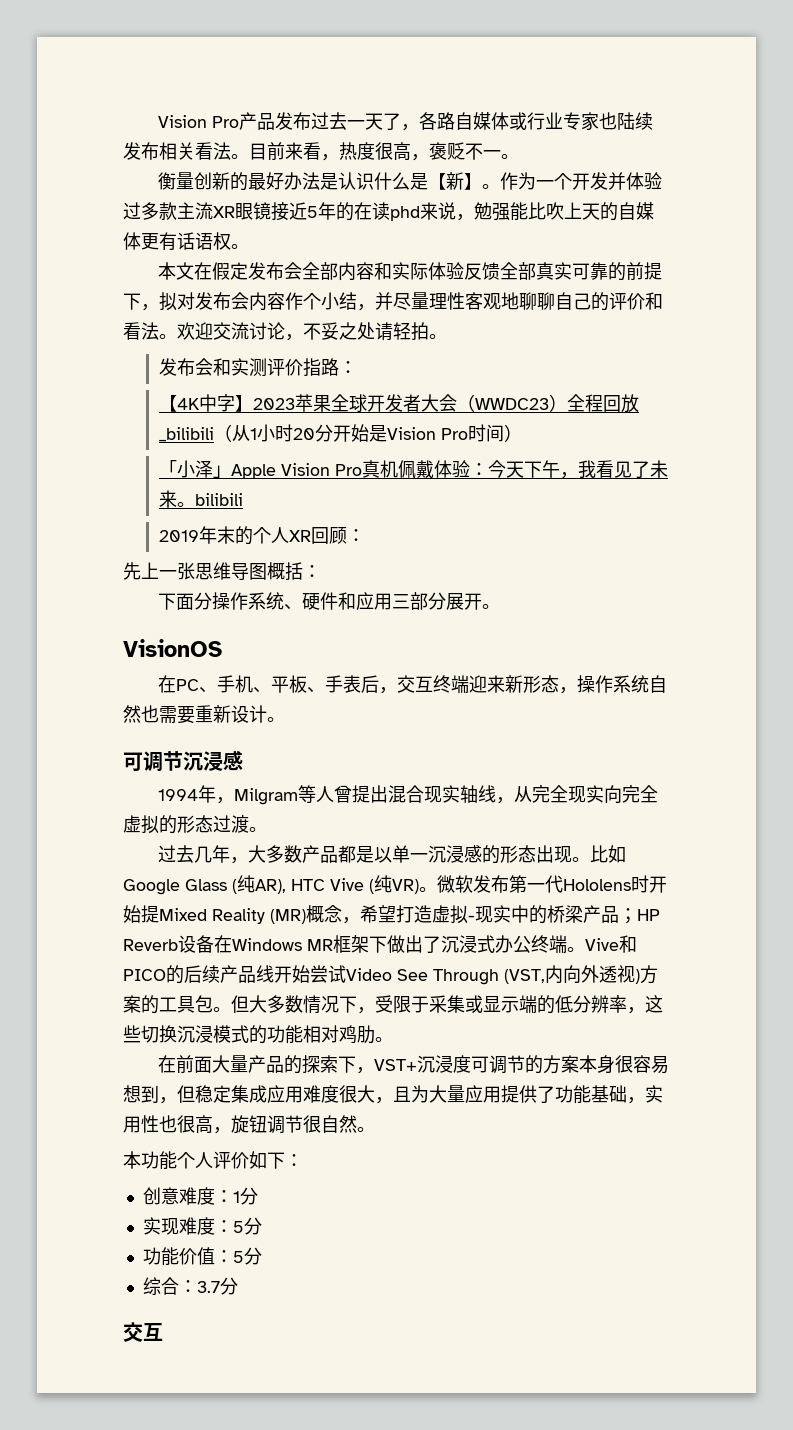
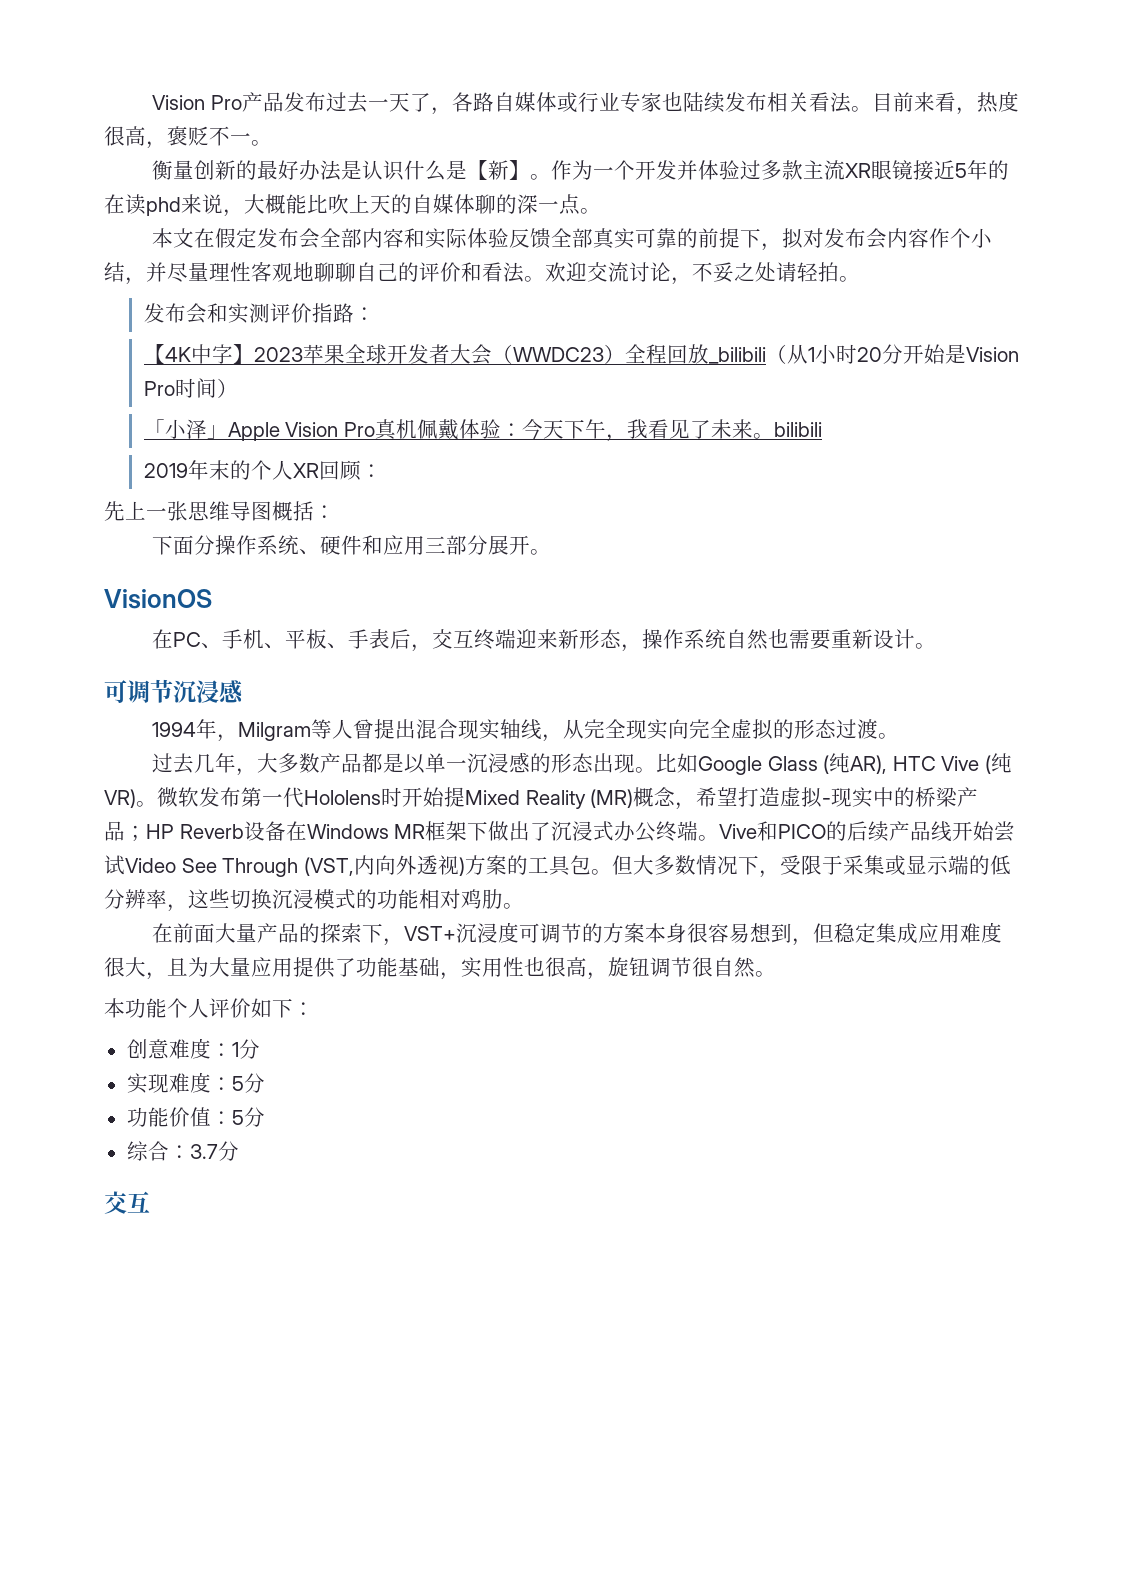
[474,202,510,221] 勉强 -> [244,194,286,214] 大概
[141,232,231,251] 更有话语权 -> [475,194,580,215] 聊的深一点

